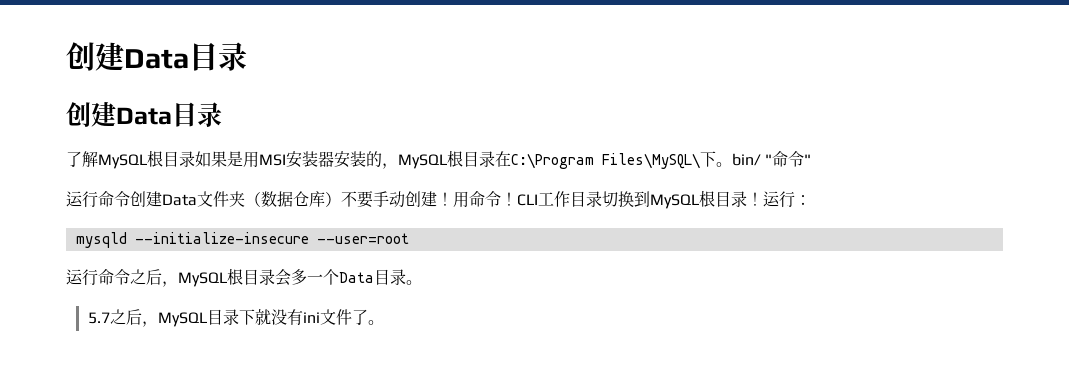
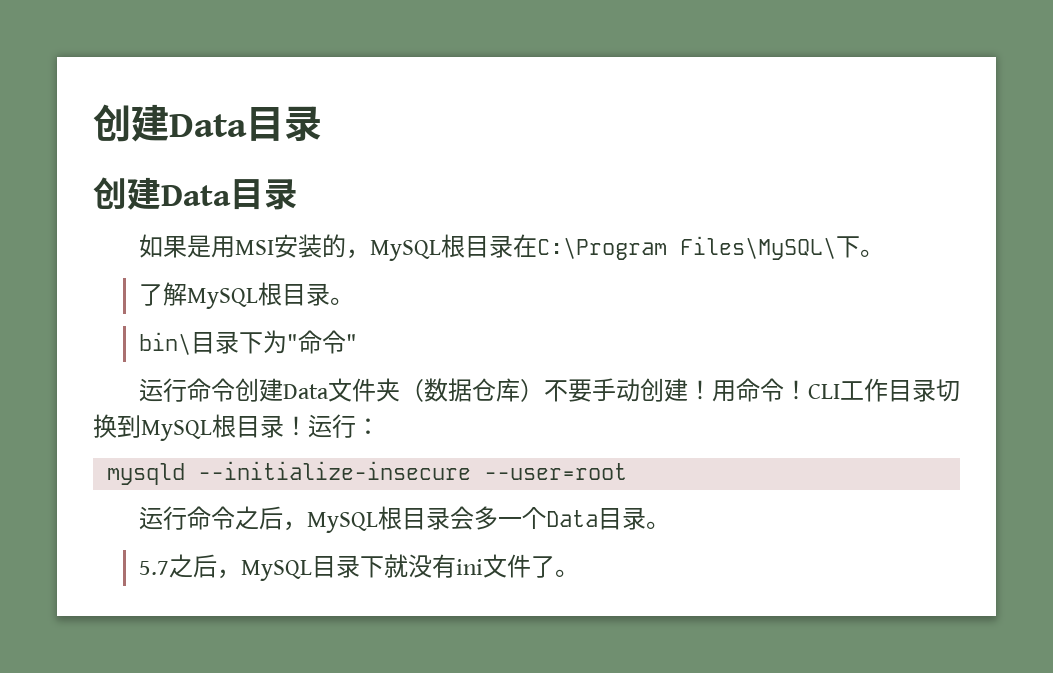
[66,150,195,169] 了解MySQL根目录 -> (298, 194) none
[318,151,366,168] 器安装 -> (322, 246) none
[732,153,761,166] bin/ -> [139,282,355,309] [139,330,288,355] // 了解MySQL根目录。 // bin\目录下为

